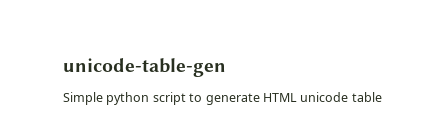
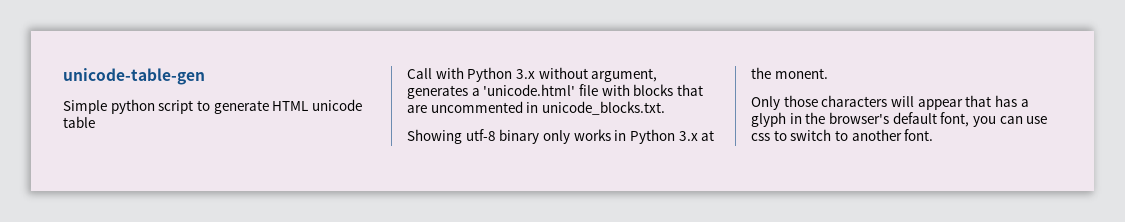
(382, 97) none -> [407,67,658,82] [407,84,703,99] [407,101,665,115] [407,129,715,144] [751,67,828,79] [751,95,1029,110] [751,112,1048,127] [751,129,934,141] // Call with Python 3.x without argument, generates a 'unicode.html' file with blocks that are uncommented in unicode_blocks.txt. // Showing utf-8 binary only works in Python 3.x at the monent. // Only those characters will appear that has a glyph in the browser's default font, you can use css to switch to another font.

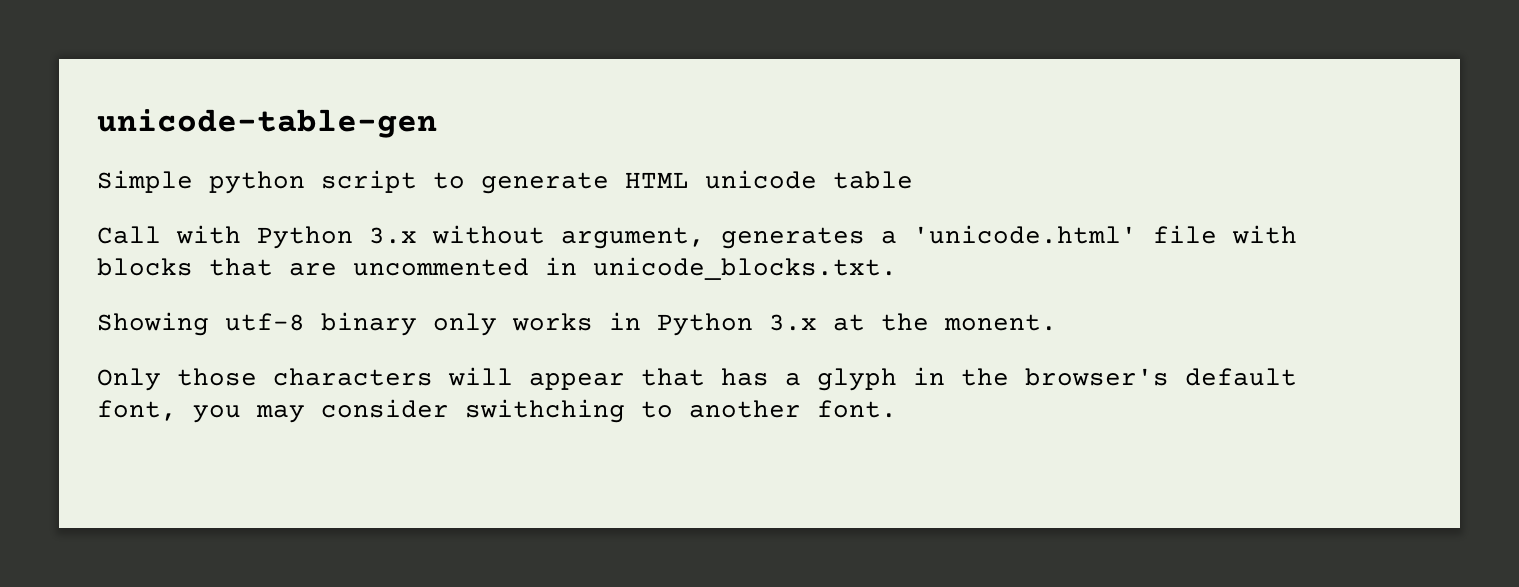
[999,116,1048,124] [751,129,832,141] can use css to switch -> [256,399,625,423] may consider swithching

